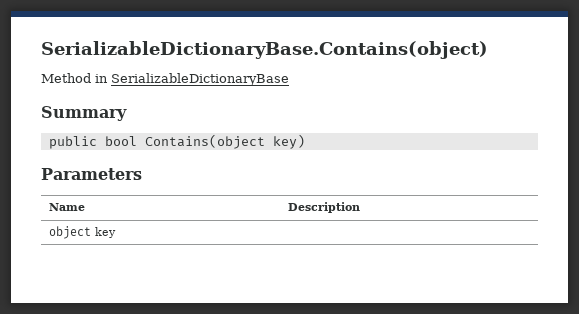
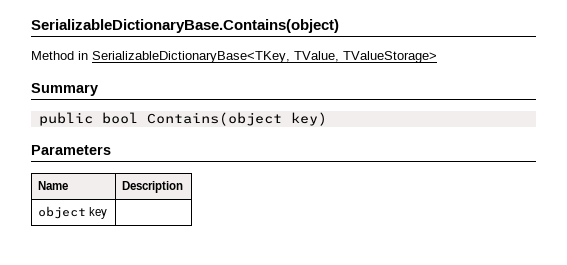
[111,73,289,86] SerializableDictionaryBase -> [92,51,437,63] SerializableDictionaryBase<TKey, TValue, TValueStorage>

